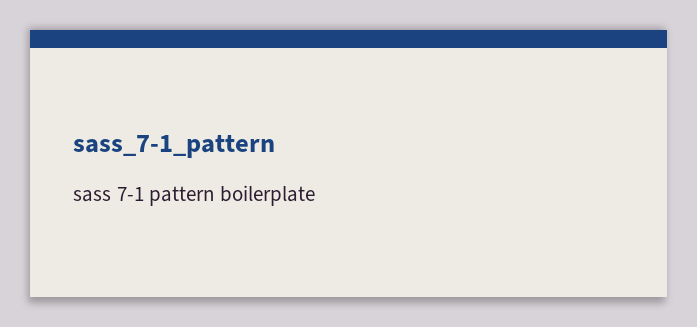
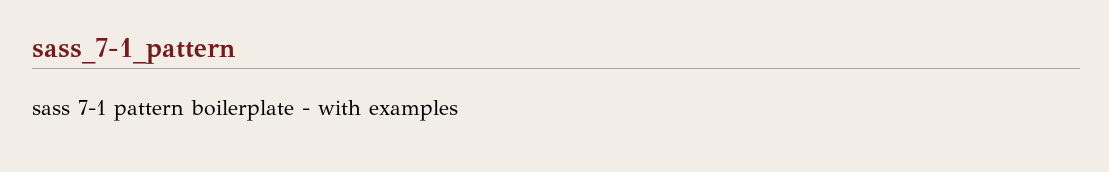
(316, 195) none -> [302,100,458,121] - with examples

